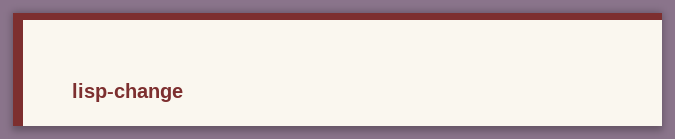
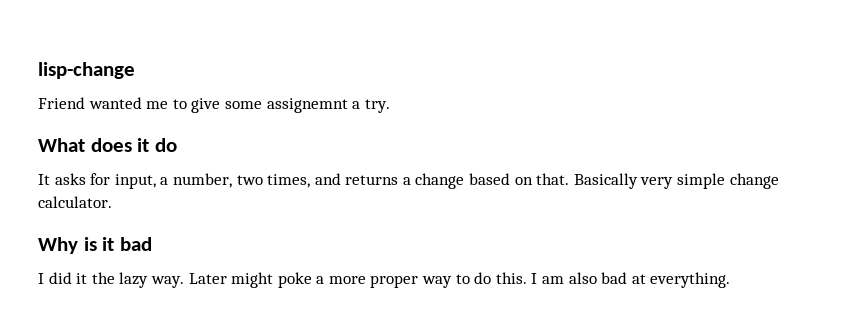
(183, 92) none -> [38,97,390,113] [38,138,177,152] [38,173,779,189] [38,196,112,208] [38,237,152,254] [38,272,731,288] // Friend wanted me to give some assignemnt a try. // What does it do // It asks for input, a number, two times, and returns a change based on that. Basically very simple change calculator. // Why is it bad // I did it the lazy way. Later might poke a more proper way to do this. I am also bad at everything.

